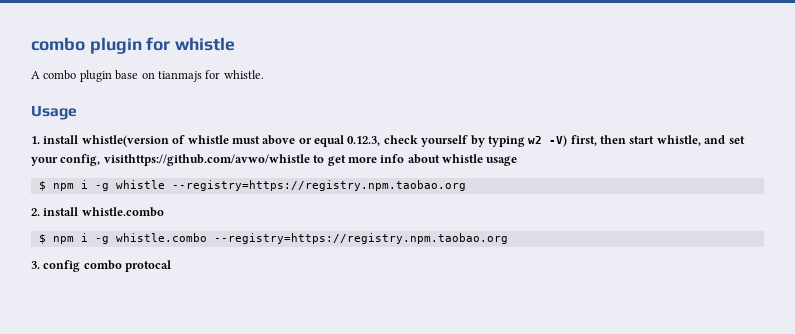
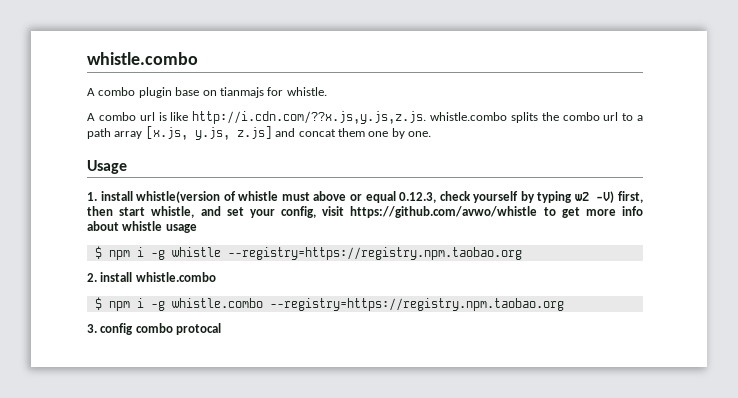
[31,37,236,54] combo plugin for whistle -> [87,52,198,65] whistle.combo
(264, 74) none -> [87,111,643,124] [87,126,431,140] // A combo url is like http://i.cdn.com/??x.js,y.js,z.js. whistle.combo splits the combo url to a path array [x.js, y.js, z.js] and concat them one by one.
[103,154,310,166] visithttps://github.com/avwo/whistle -> [322,206,538,218] visit https://github.com/avwo/whistle

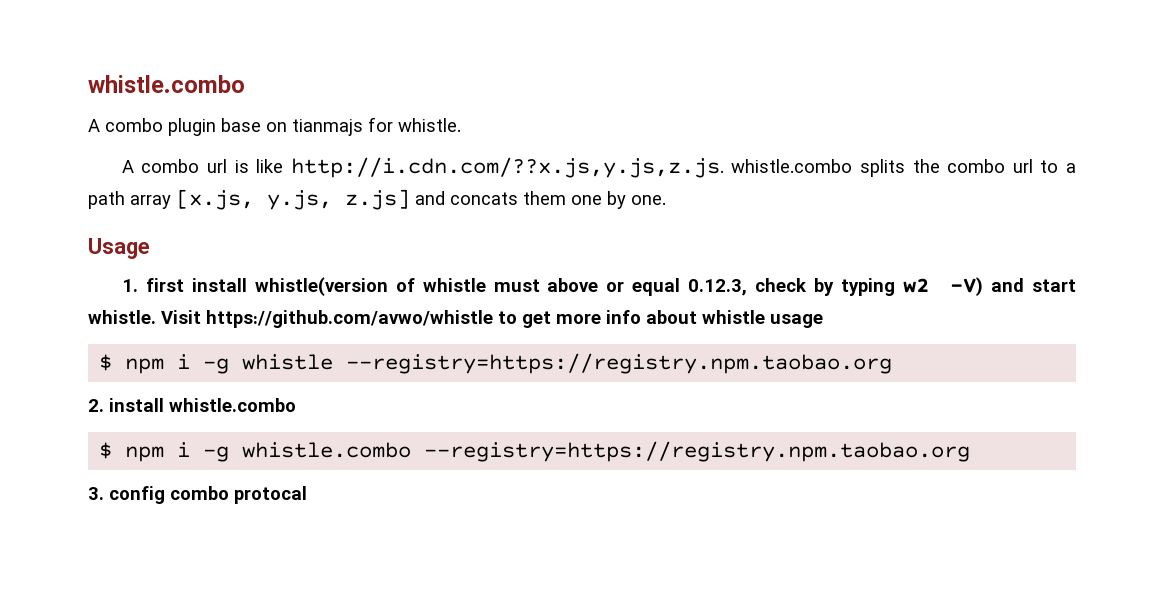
[298,129,336,137] concat -> [450,192,518,205] concats
(97, 196) none -> [145,278,184,292] first
[473,191,519,203] yourself -> (808, 285) none
[618,191,644,203] [87,206,345,218] first, then start whistle, and set your config, visit -> [991,278,1076,292] [88,310,201,324] and start whistle. Visit

